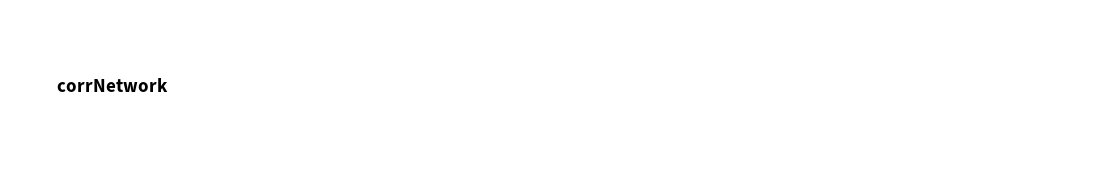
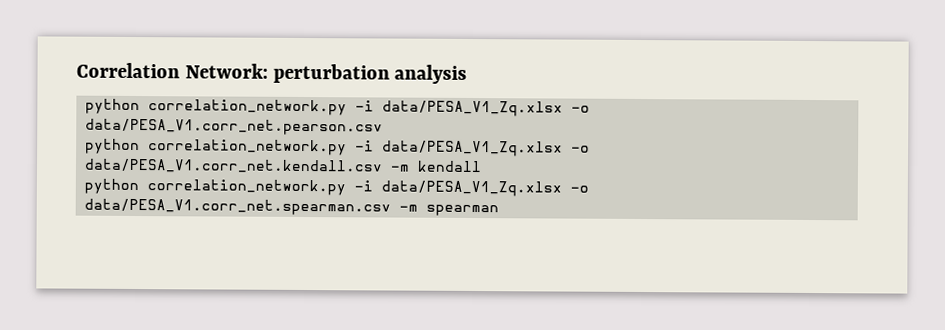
[57,78,168,92] corrNetwork -> [76,62,468,84] [85,98,590,117] [85,118,383,136] [85,138,590,157] [84,158,482,174] [84,178,589,197] [84,198,499,217] Correlation Network: perturbation analysis // python correlation_network.py -i data/PESA_V1_Zq.xlsx -o data/PESA_V1.corr_net.pearson.csv // python correlation_network.py -i data/PESA_V1_Zq.xlsx -o data/PESA_V1.corr_net.kendall.csv -m kendall // python correlation_network.py -i data/PESA_V1_Zq.xlsx -o data/PESA_V1.corr_net.spearman.csv -m spearman

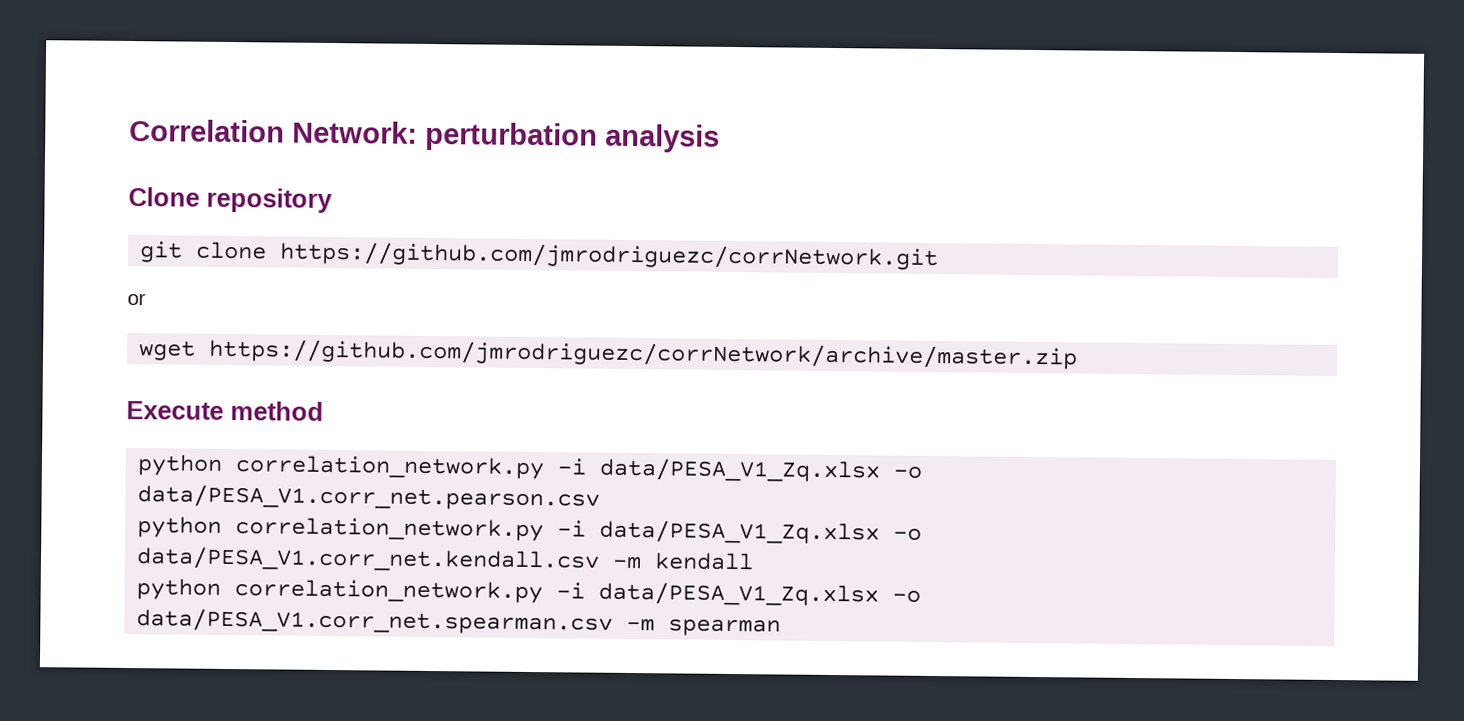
(468, 74) none -> [128,186,333,214] [139,241,940,271] [127,292,146,306] [138,338,1079,370] [126,400,324,421] // Clone repository // git clone https://github.com/jmrodriguezc/corrNetwork.git // or // wget https://github.com/jmrodriguezc/corrNetwork/archive/master.zip // Execute method

